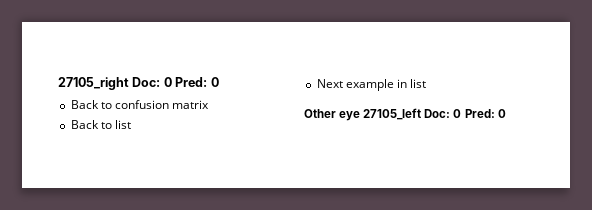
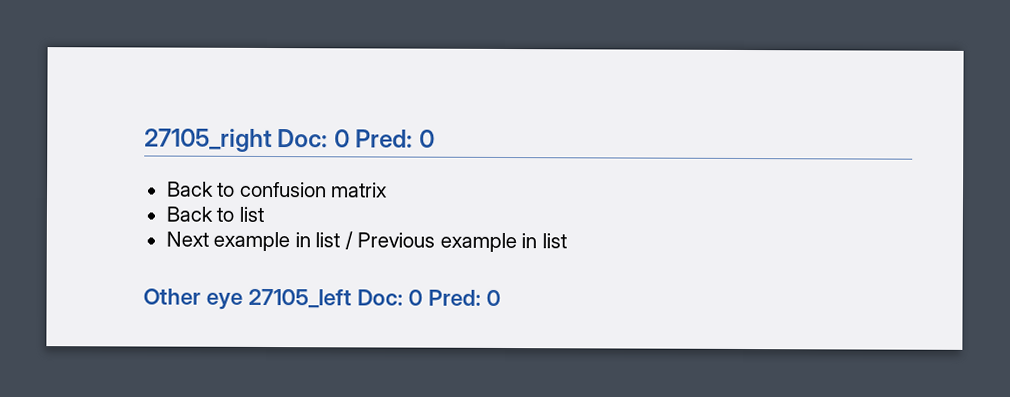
(426, 83) none -> [344,231,567,253] / Previous example in list

